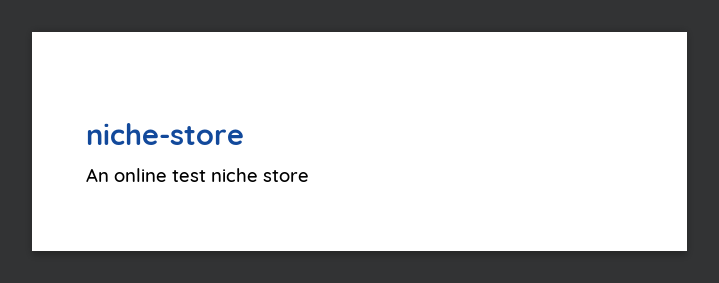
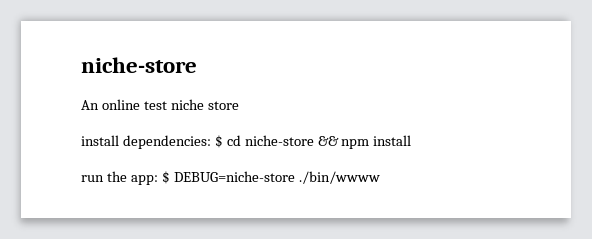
(309, 176) none -> [81,135,412,149] [81,171,380,185] // install dependencies: $ cd niche-store && npm install // run the app: $ DEBUG=niche-store ./bin/wwww

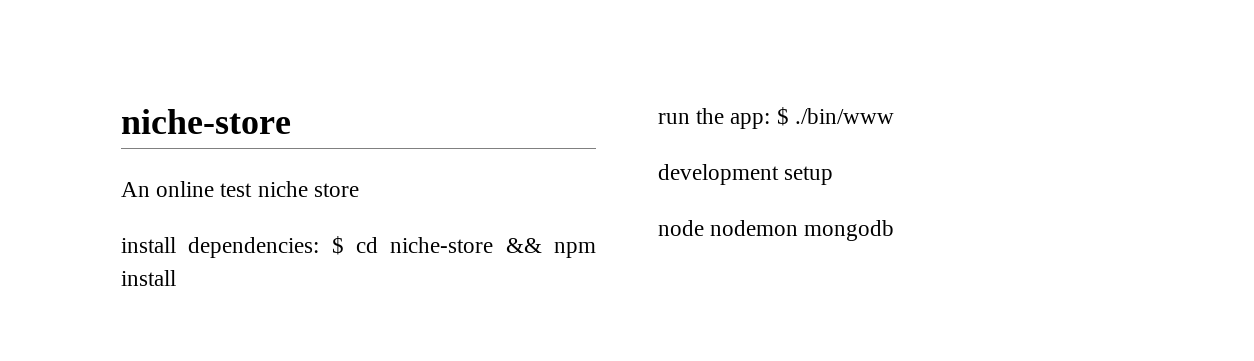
[173,171,380,184] DEBUG=niche-store ./bin/wwww -> [794,108,894,124] [658,164,834,185] [658,220,895,241] ./bin/www // development setup // node nodemon mongodb

